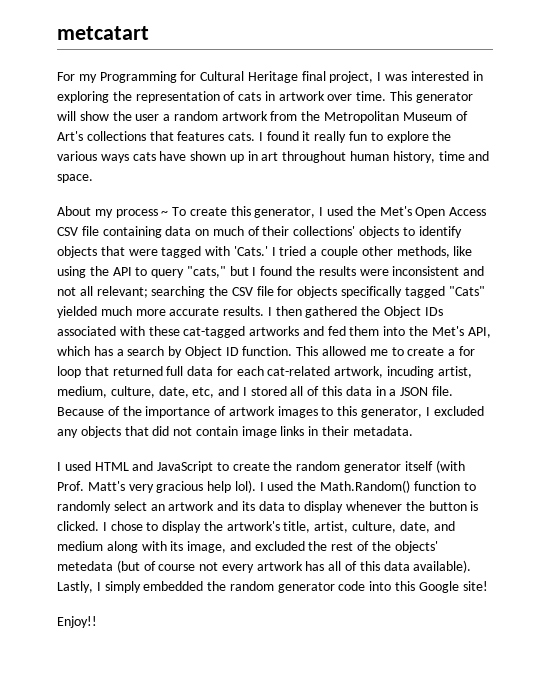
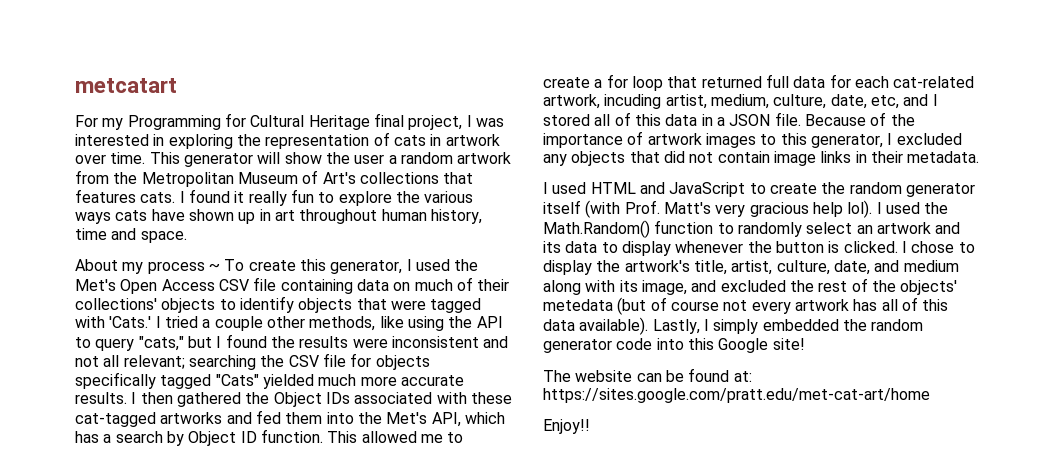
(488, 586) none -> [543,368,752,382] [543,388,930,403] // The website can be found at: https://sites.google.com/pratt.edu/met-cat-art/home

